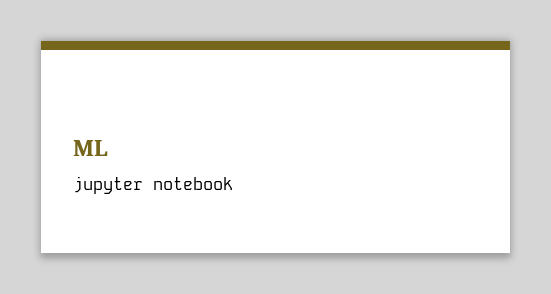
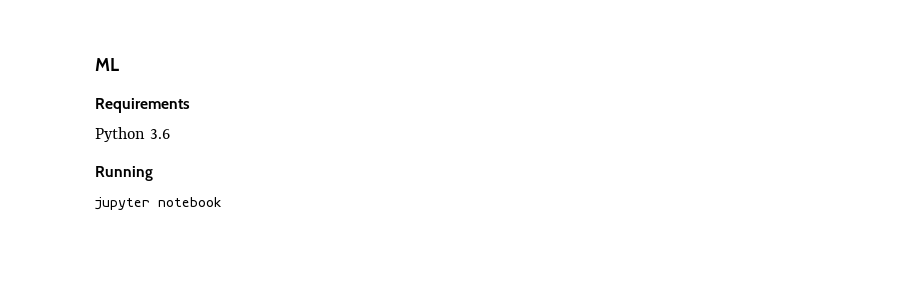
(108, 148) none -> [95,98,190,113] [95,127,170,142] [95,166,153,181] // Requirements // Python 3.6 // Running

